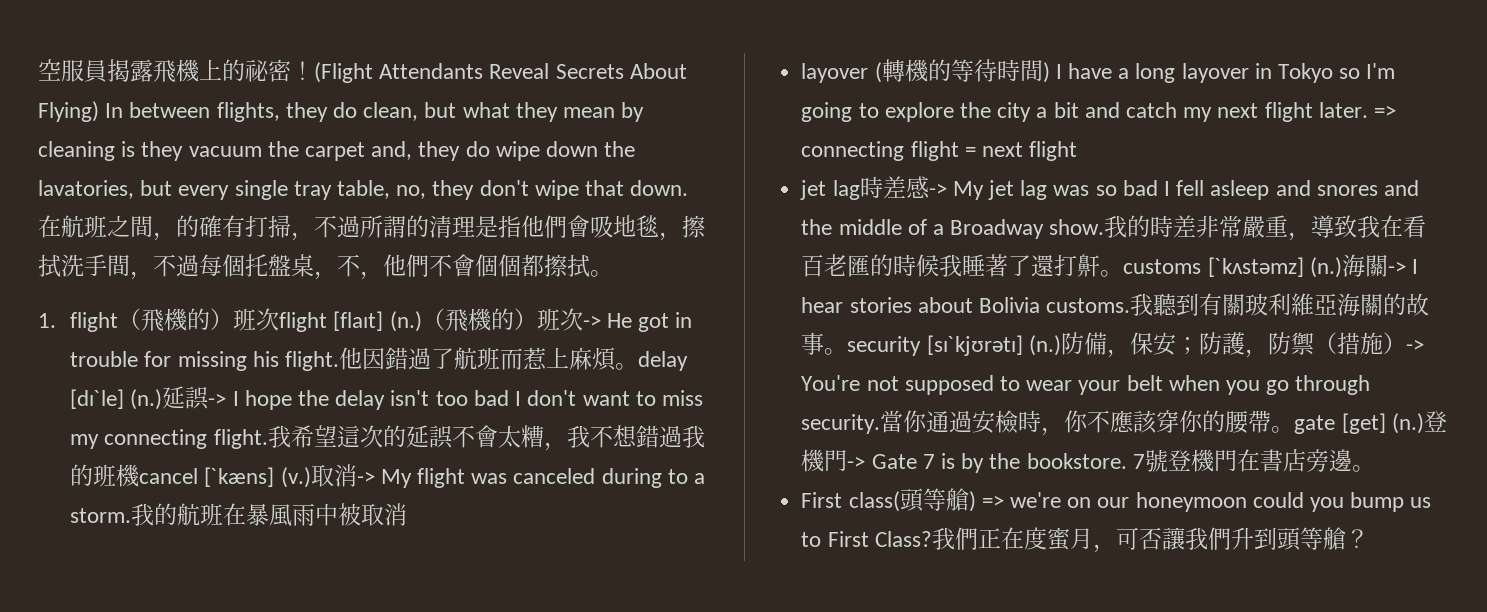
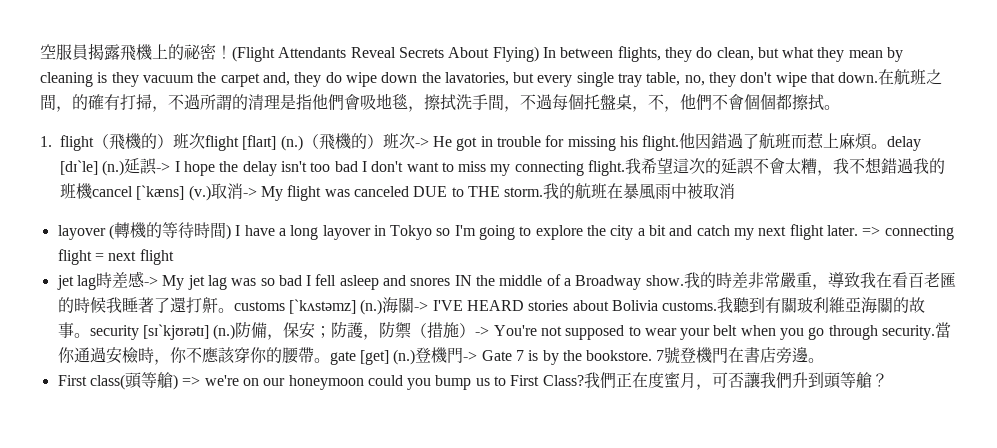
[601,468,706,488] during to a -> [413,186,500,197] DUE to THE
[1384,180,1420,196] and -> [454,275,472,286] IN
[1411,259,1418,274] [801,297,844,313] I hear -> [432,300,524,311] I'VE HEARD

